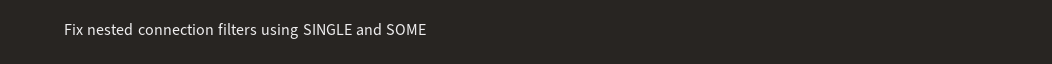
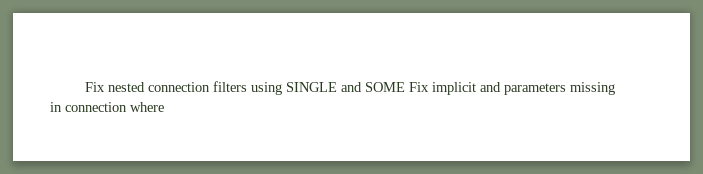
(427, 29) none -> [409,82,616,95] [50,102,164,112] Fix implicit and parameters missing in connection where

